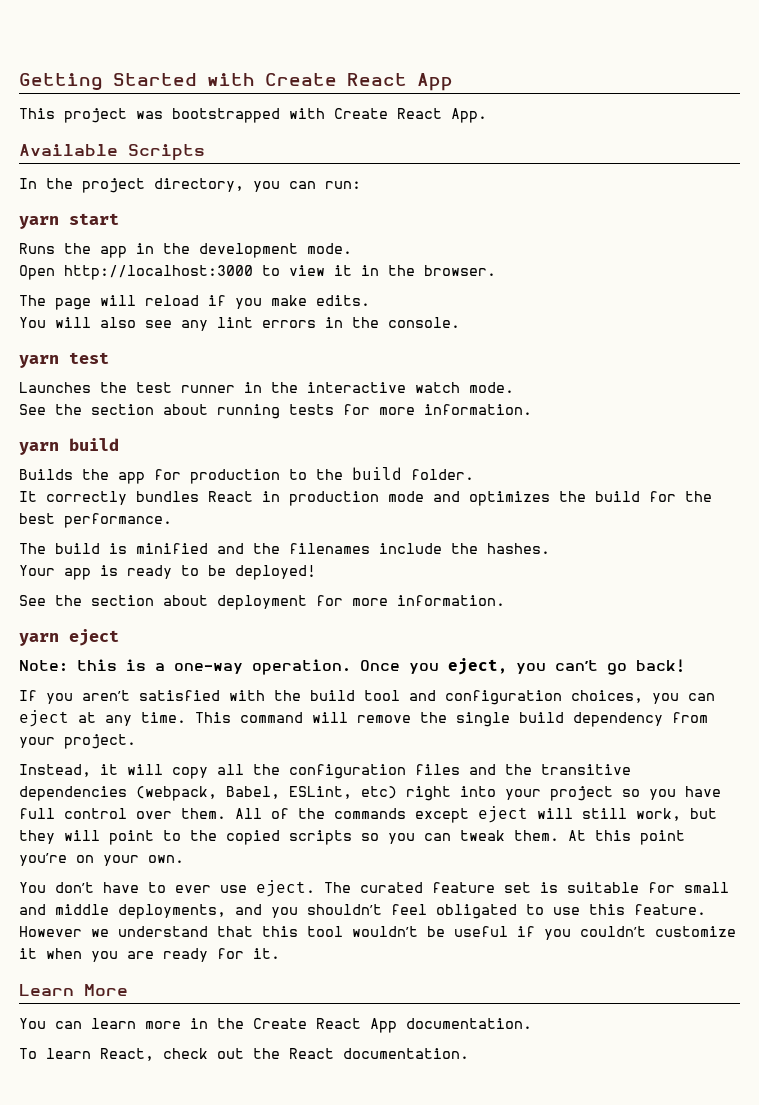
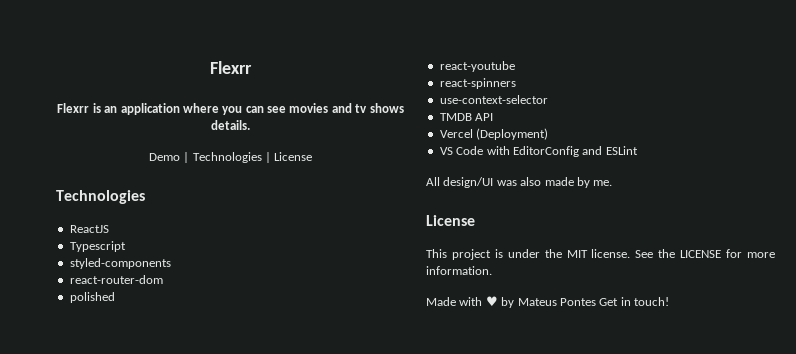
[19,73,453,91] [19,108,487,123] [19,144,205,161] [19,178,361,193] [19,213,119,229] [19,243,352,258] [19,265,496,280] [19,295,370,310] [19,317,460,331] [19,352,109,368] [19,382,514,393] [19,404,532,419] [19,438,119,455] [19,467,474,484] [19,491,712,506] [19,513,172,528] [19,543,550,554] [19,565,316,580] [19,595,505,610] [19,629,119,646] [19,658,685,675] [19,690,715,705] [19,710,708,727] [19,734,136,749] [19,764,631,779] [19,786,721,801] [19,806,717,823] [19,830,685,845] [19,853,184,866] [19,880,729,897] [19,904,706,919] [19,926,736,940] [19,948,280,962] [19,984,128,996] [19,1018,532,1033] [19,1048,469,1061] Getting Started with Create React App // This project was bootstrapped with Create React App. // Available Scripts // In the project directory, you can run: // yarn start // Runs the app in the development mode. // Open http://localhost:3000 to view it in the browser. // The page will reload if you make edits. // You will also see any lint errors in the console. // yarn test // Launches the test runner in the interactive watch mode. // See the section about running tests for more information. // yarn build // Builds the app for production to the build folder. // It correctly bundles React in production mode and optimizes the build for the best performance. // The build is minified and the filenames include the hashes. // Your app is ready to be deployed! // See the section about deployment for more information. // yarn eject // Note: this is a one-way operation. Once you eject, you can’t go back! // If you aren’t satisfied with the build tool and configuration choices, you can eject at any time. This command will remove the single build dependency from your project. // Instead, it will copy all the configuration files and the transitive dependencies (webpack, Babel, ESLint, etc) right into your project so you have full control over them. All of the commands except eject will still work, but they will point to the copied scripts so you can tweak them. At this point you’re on your own. // You don’t have to ever use eject. The curated feature set is suitable for small and middle deployments, and you shouldn’t feel obligated to use this feature. However we understand that this tool wouldn’t be useful if you couldn’t customize it when you are ready for it. // Learn More // You can learn more in the Create React App documentation. // To learn React, check out the React documentation. -> [210,61,252,74] [57,103,404,115] [211,120,250,130] [148,152,313,163] [56,190,145,204] [69,225,109,233] [69,241,126,252] [69,258,171,269] [69,275,163,284] [69,292,115,303] [439,61,515,72] [439,78,516,89] [439,95,548,104] [439,113,494,121] [439,128,549,140] [439,146,638,157] [426,177,613,188] [426,215,475,226] [426,249,775,260] [426,266,492,275] [426,296,669,308] Flexrr // Flexrr is an application where you can see movies and tv shows details. // Demo | Technologies | License // Technologies // ReactJS // Typescript // styled-components // react-router-dom // polished // react-youtube // react-spinners // use-context-selector // TMDB API // Vercel (Deployment) // VS Code with EditorConfig and ESLint // All design/UI was also made by me. // License // This project is under the MIT license. See the LICENSE for more information. // Made with ♥ by Mateus Pontes Get in touch!

